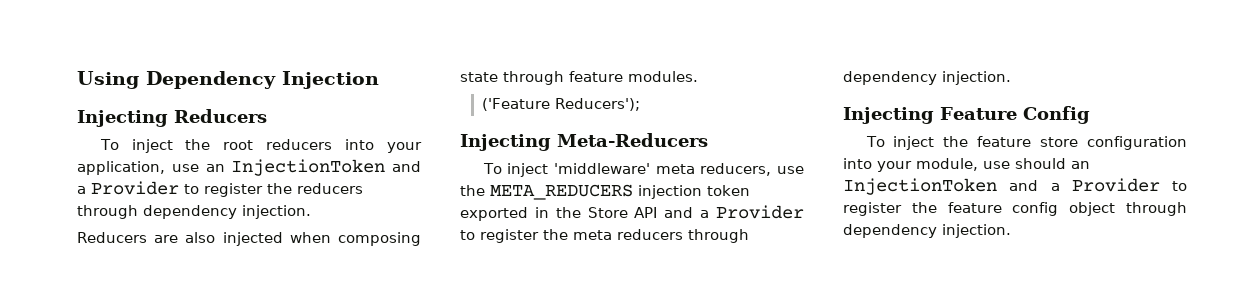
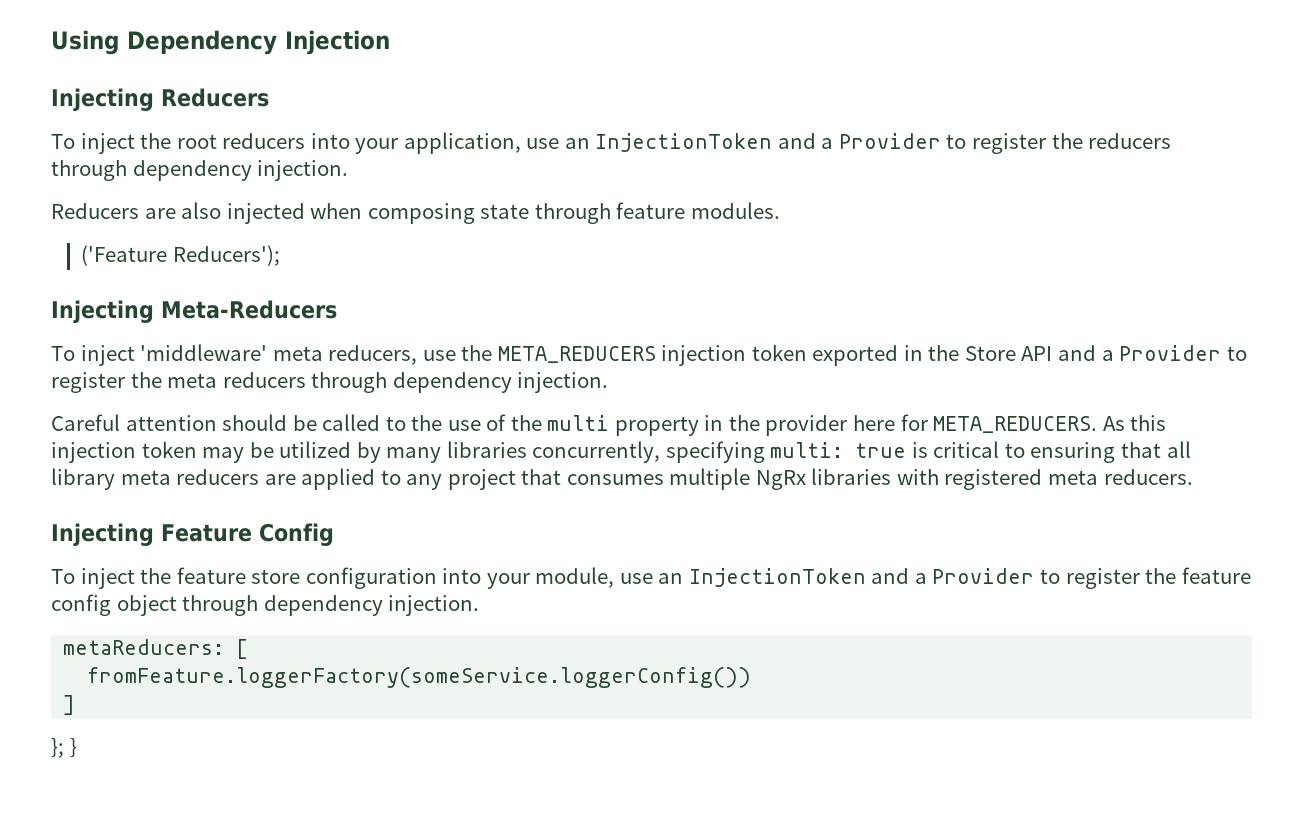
(1011, 78) none -> [51,414,1167,436] [51,441,1191,463] [51,468,1193,490] // Careful attention should be called to the use of the multi property in the provider here for META_REDUCERS. As this injection token may be utilized by many libraries concurrently, specifying multi: true is critical to ensuring that all library meta reducers are applied to any project that consumes multiple NgRx libraries with registered meta reducers.
[1015,158,1066,169] should -> (653, 578) none
(1011, 231) none -> [63,639,249,659] [87,667,752,688] [63,695,76,715] [51,737,77,758] // metaReducers: [ // fromFeature.loggerFactory(someService.loggerConfig()) // ] // }; }

